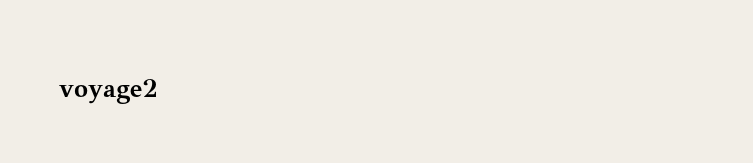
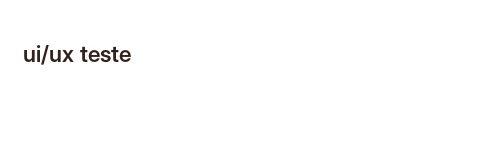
[59,79,158,104] voyage2 -> [23,45,132,65] ui/ux teste

